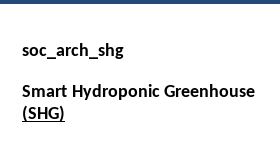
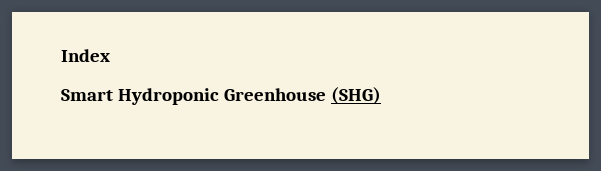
[22,43,124,59] soc_arch_shg -> [61,49,110,62] Index

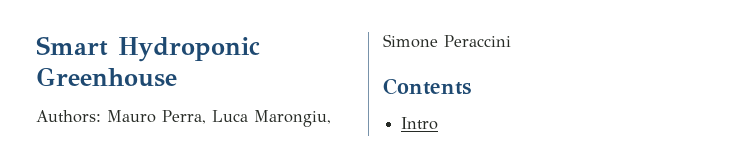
[61,49,110,62] Index // -> (36, 46) none
[330,87,381,105] (SHG) -> [36,110,331,127] [383,34,511,48] [383,78,471,95] [401,117,439,130] // Authors: Mauro Perra, Luca Marongiu, Simone Peraccini // Contents // Intro

